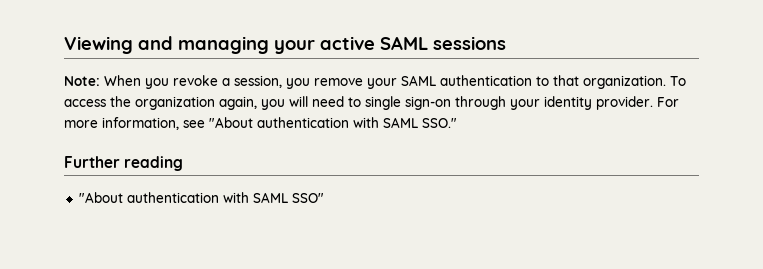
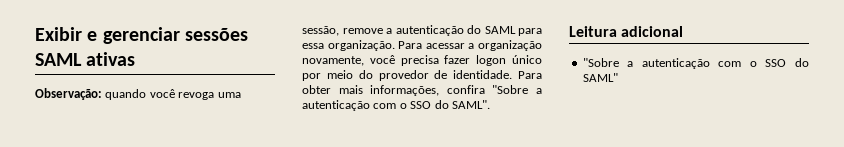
[64,36,506,54] [64,75,686,89] [64,96,679,110] [64,117,457,130] [64,156,184,171] [78,192,324,203] Viewing and managing your active SAML sessions // Note: When you revoke a session, you remove your SAML authentication to that organization. To access the organization again, you will need to single sign-on through your identity provider. For more information, see "About authentication with SAML SSO." // Further reading // "About authentication with SAML SSO" -> [35,27,248,44] [35,52,136,66] [35,88,241,100] [302,25,542,36] [302,40,542,51] [302,55,542,66] [302,70,542,81] [302,85,542,96] [302,100,490,111] [569,26,684,37] [582,58,809,69] [582,73,618,82] Exibir e gerenciar sessões SAML ativas // Observação: quando você revoga uma sessão, remove a autenticação do SAML para essa organização. Para acessar a organização novamente, você precisa fazer logon único por meio do provedor de identidade. Para obter mais informações, confira "Sobre a autenticação com o SSO do SAML". // Leitura adicional // "Sobre a autenticação com o SSO do SAML"

